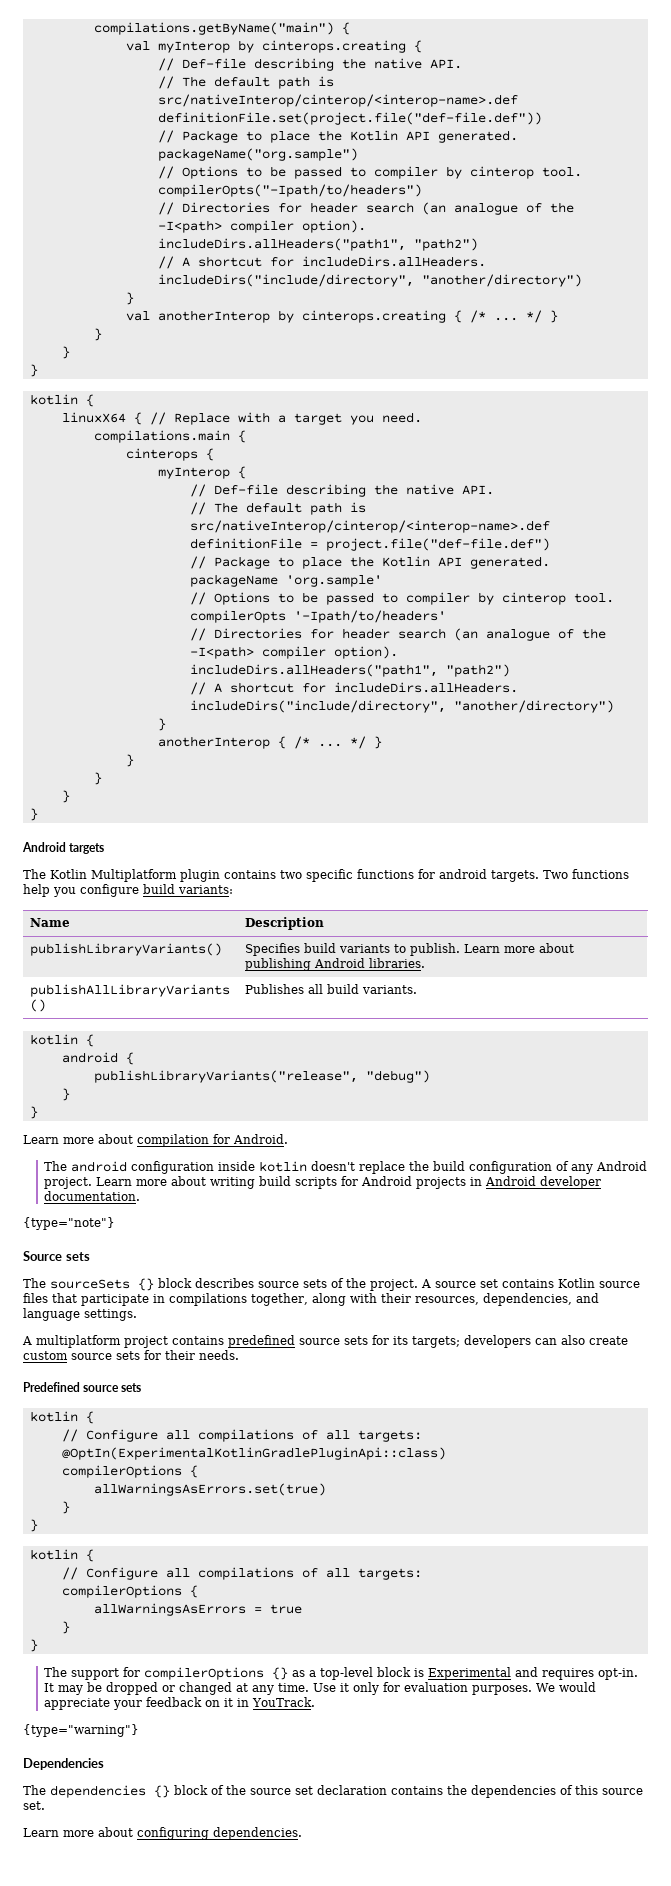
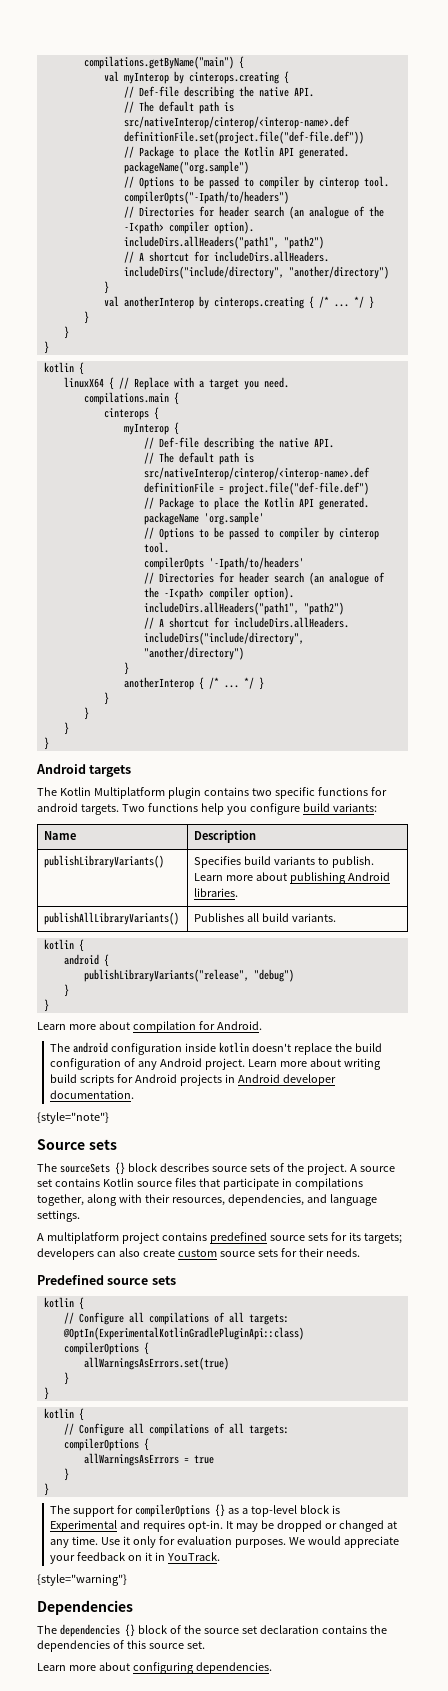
[23,1217,115,1230] {type="note"} -> [37,1112,109,1124] {style="note"}
[23,1724,139,1737] {type="warning"} -> [37,1574,127,1586] {style="warning"}

